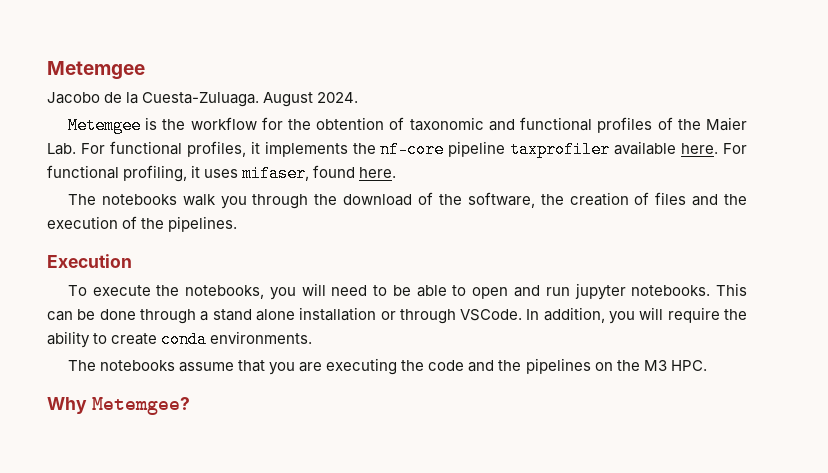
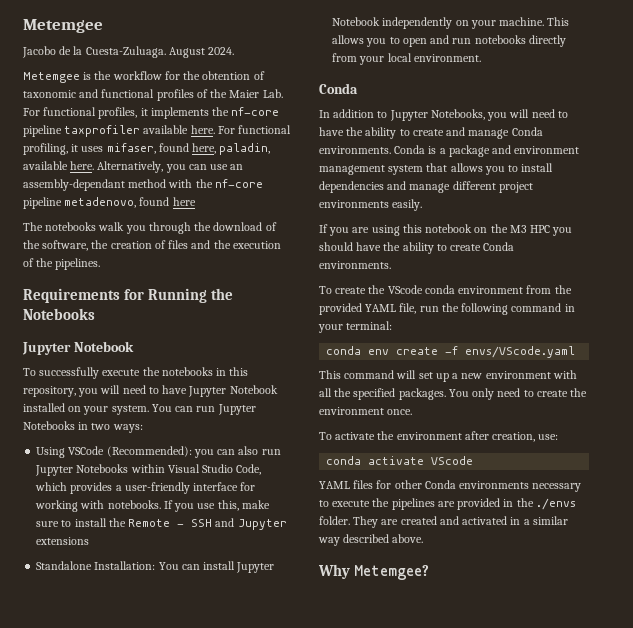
[359,167,397,178] here. -> [192,143,271,155] [23,161,244,173] [23,179,263,191] [23,197,196,209] here, paladin, available here. Alternatively, you can use an assembly-dependant method with the nf-core pipeline metadenovo, found here
[47,254,132,268] [67,283,747,300] [47,307,747,324] [47,331,313,348] [67,358,707,375] Execution // To execute the notebooks, you will need to be able to open and run jupyter notebooks. This can be done through a stand alone installation or through VSCode. In addition, you will require the ability to create conda environments. // The notebooks assume that you are executing the code and the pipelines on the M3 HPC. -> [23,288,234,303] [23,308,95,320] [22,341,134,355] [23,367,249,379] [23,385,278,397] [23,403,256,415] [23,421,143,433] [36,446,281,458] [35,464,262,476] [35,482,256,494] [35,500,270,512] [36,518,287,530] [36,537,90,545] [36,561,275,573] [332,17,570,29] [332,35,566,47] [332,53,481,65] [319,83,358,94] [319,109,568,121] [319,127,543,139] [319,145,580,157] [319,163,554,175] [319,181,533,193] [319,199,423,211] [319,224,573,236] [319,242,515,254] [319,261,391,269] [319,285,572,294] [319,303,575,315] [318,321,393,333] [326,346,576,358] [319,370,577,382] [319,388,588,400] [319,407,413,415] [319,431,559,442] [326,456,474,465] [319,480,582,492] [319,498,576,510] [319,516,568,528] [318,534,424,546] Requirements for Running the Notebooks // Jupyter Notebook // To successfully execute the notebooks in this repository, you will need to have Jupyter Notebook installed on your system. You can run Jupyter Notebooks in two ways: // Using VSCode (Recommended): you can also run Jupyter Notebooks within Visual Studio Code, which provides a user-friendly interface for working with notebooks. If you use this, make sure to install the Remote - SSH and Jupyter extensions // Standalone Installation: You can install Jupyter Notebook independently on your machine. This allows you to open and run notebooks directly from your local environment. // Conda // In addition to Jupyter Notebooks, you will need to have the ability to create and manage Conda environments. Conda is a package and environment management system that allows you to install dependencies and manage different project environments easily. // If you are using this notebook on the M3 HPC you should have the ability to create Conda environments. // To create the VScode conda environment from the provided YAML file, run the following command in your terminal: // conda env create -f envs/VScode.yaml // This command will set up a new environment with all the specified packages. You only need to create the environment once. // To activate the environment after creation, use: // conda activate VScode // YAML files for other Conda environments necessary to execute the pipelines are provided in the ./envs folder. They are created and activated in a similar way described above.

